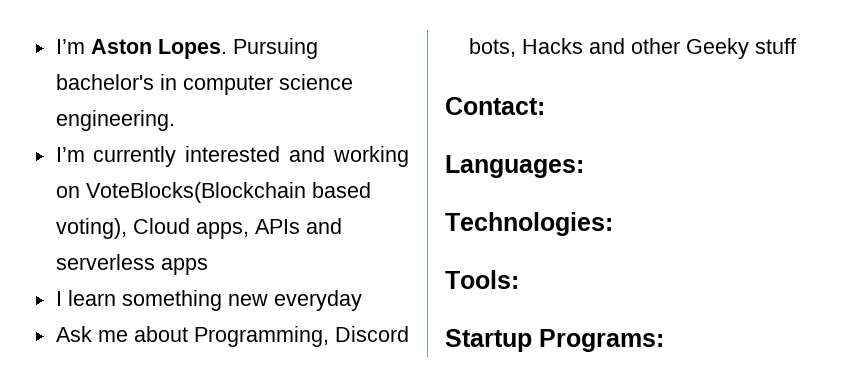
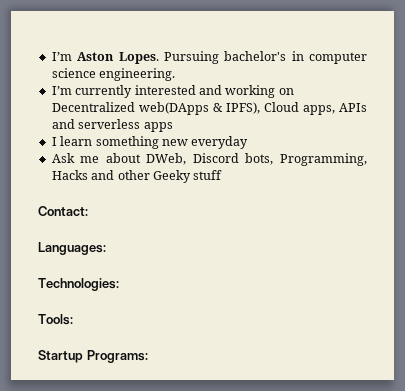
[85,182,371,203] [55,218,127,239] VoteBlocks(Blockchain based voting), -> [51,102,260,115] Decentralized web(DApps & IPFS),
[193,326,329,347] Programming, -> [146,153,187,165] DWeb,
(516, 47) none -> [280,153,367,166] Programming,

